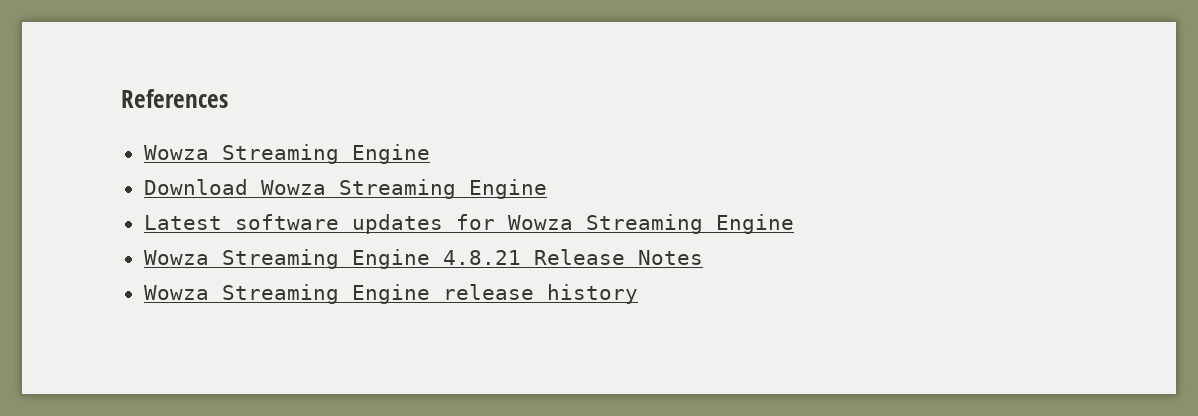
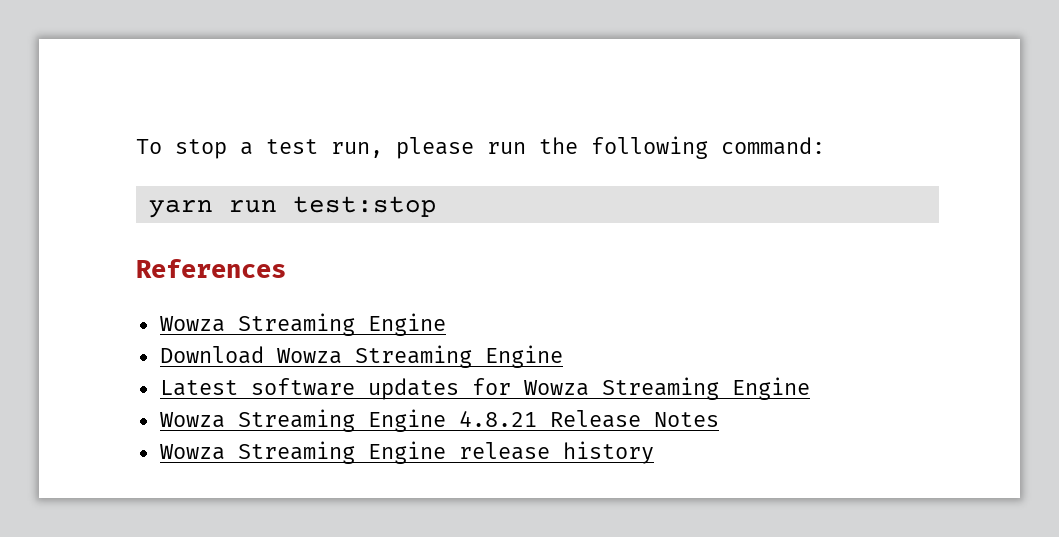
(121, 98) none -> [136,136,825,159] [148,196,437,218] To stop a test run, please run the following command: // yarn run test:stop //

